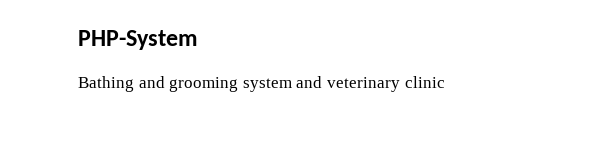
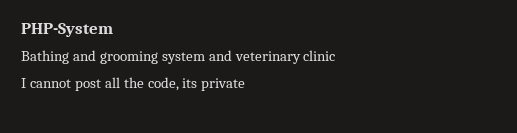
(445, 82) none -> [21,77,246,91] // I cannot post all the code, its private

